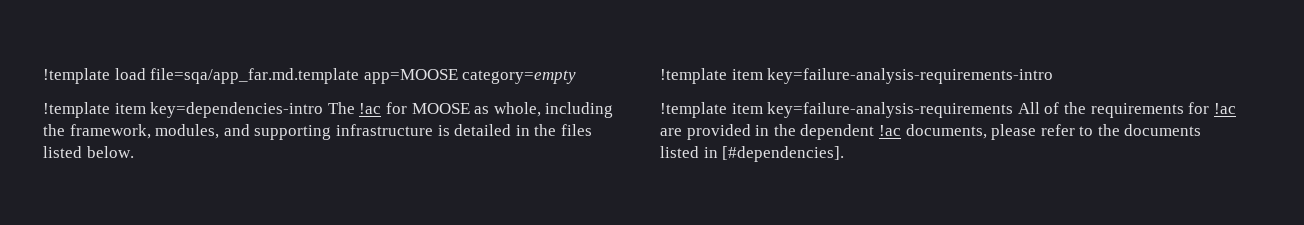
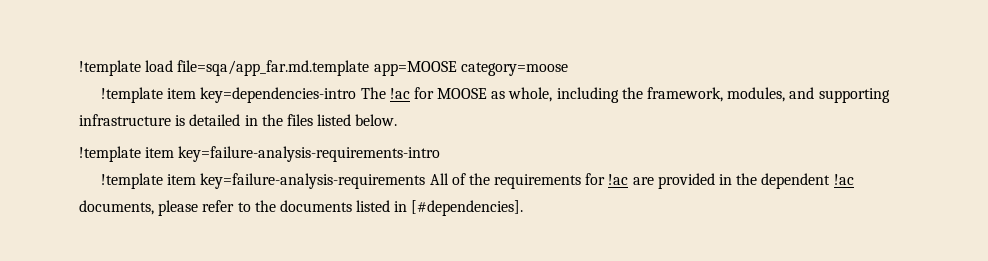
[462,70,577,84] category=empty -> [460,62,568,76] category=moose

